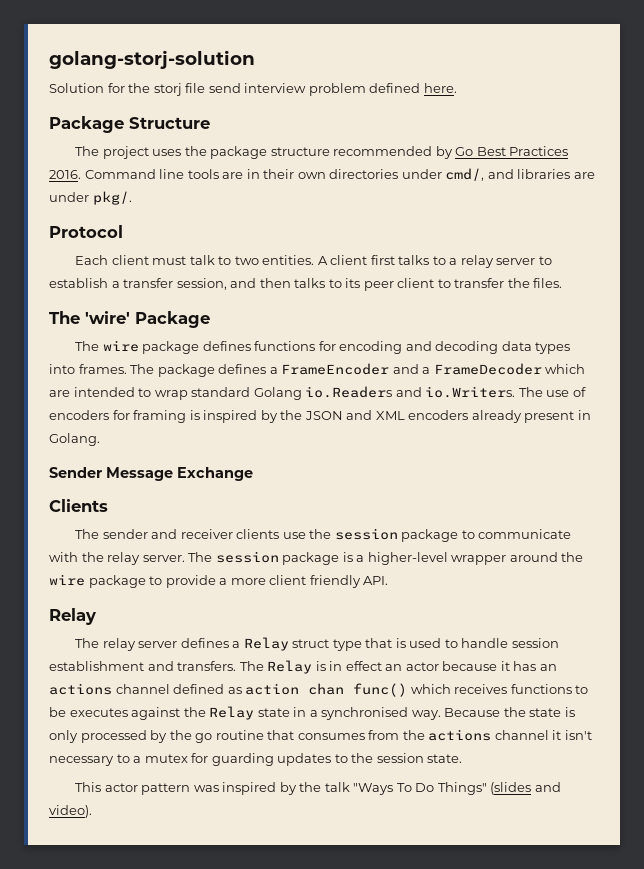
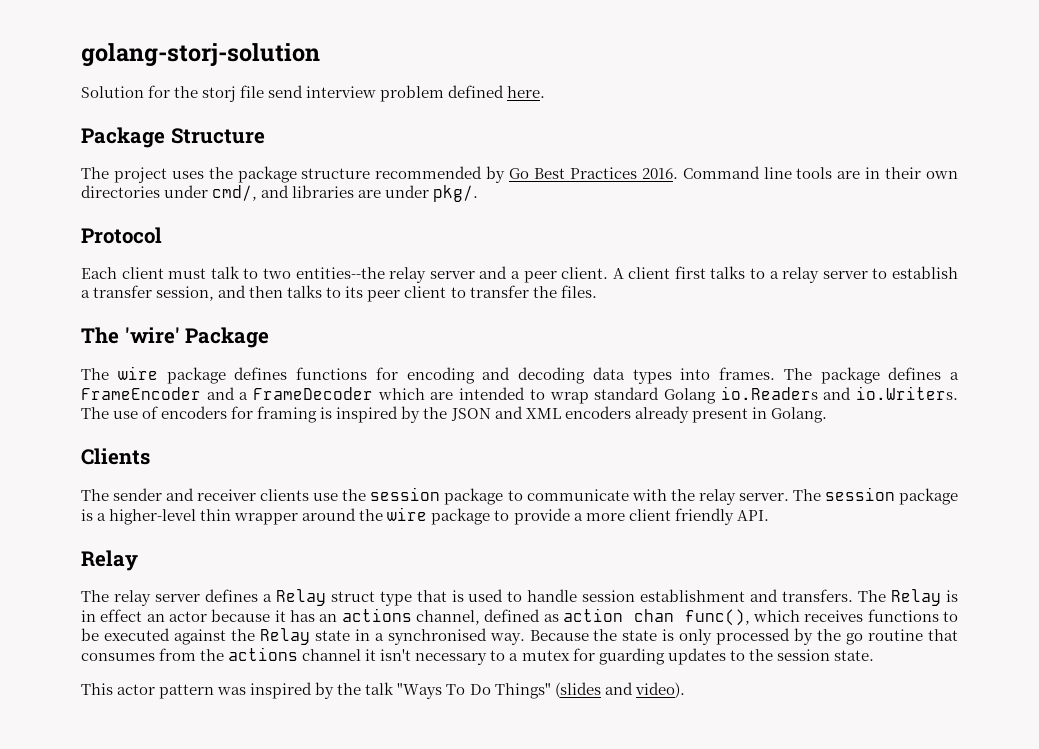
[262,255,315,265] entities. -> [295,266,609,283] entities--the relay server and a peer client.
[49,467,253,481] // Sender Message Exchange -> (827, 415) none
(448, 558) none -> [200,509,232,521] thin
[115,684,170,694] channel -> [416,610,481,625] channel,
[353,683,408,697] func() -> [684,609,750,626] func(),
[69,708,128,717] executes -> [103,628,170,641] executed

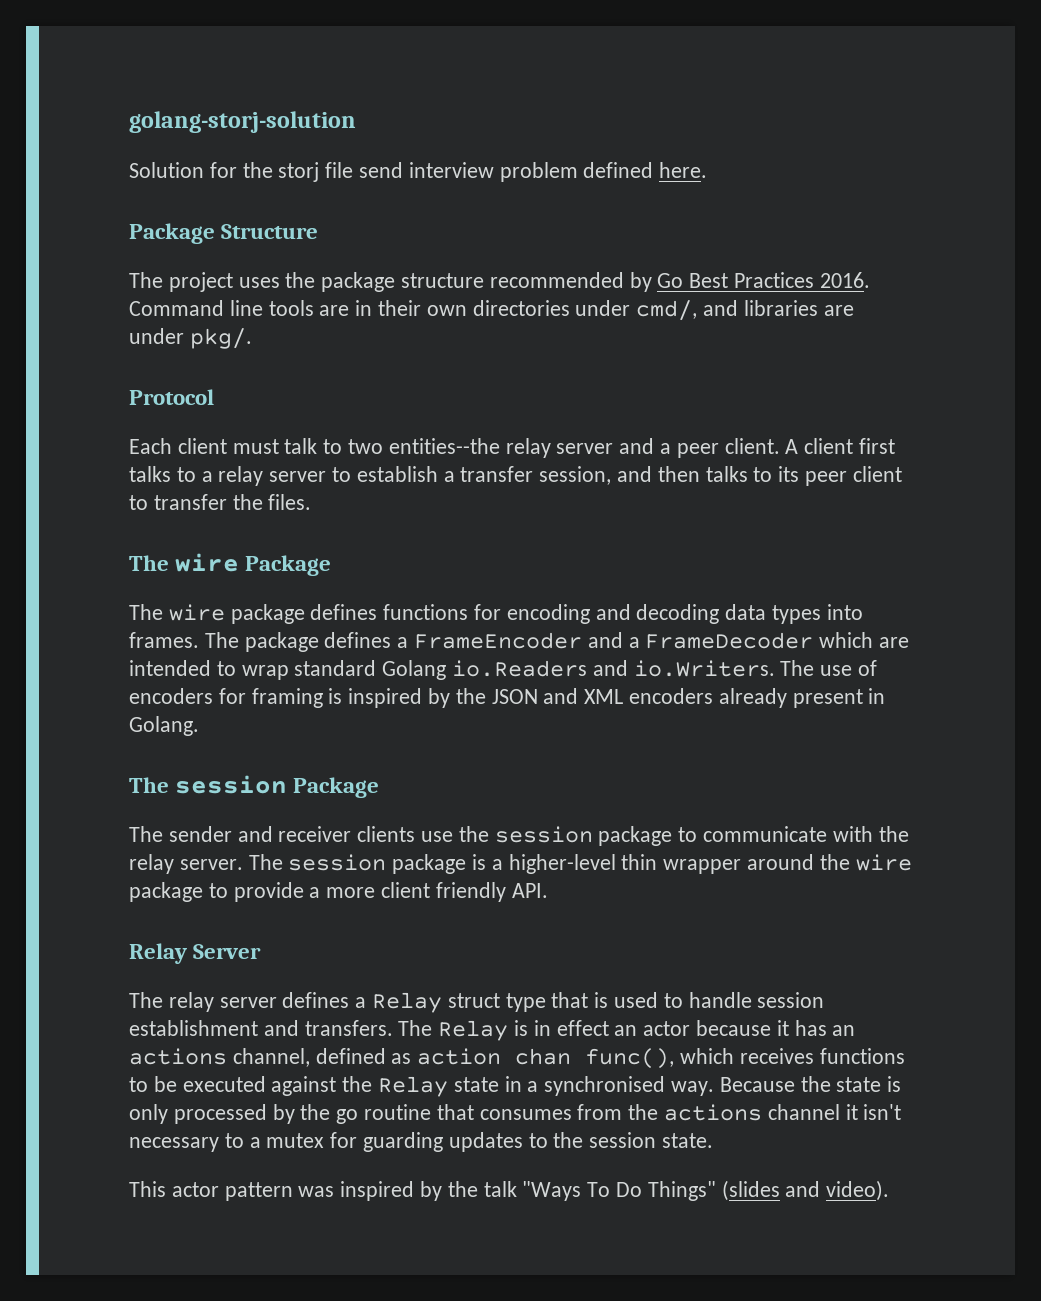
[124,327,180,344] 'wire' -> [175,553,240,572] wire
[81,448,150,465] Clients -> [129,775,380,798] The session Package
(138, 560) none -> [193,944,262,959] Server

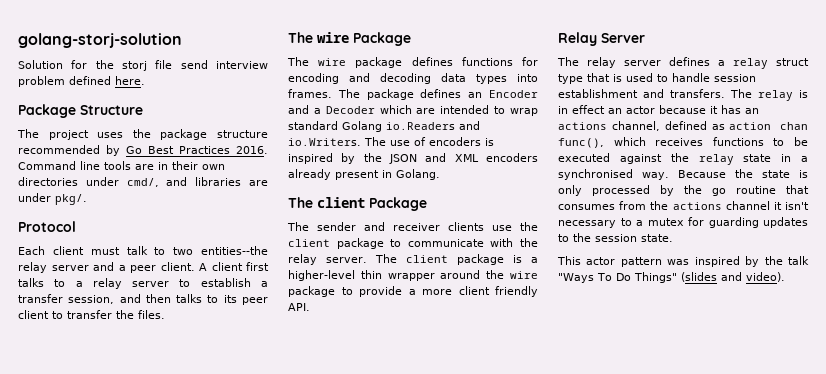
[397,632,814,649] a FrameEncoder and a FrameDecoder -> [468,90,538,98] [288,105,375,114] an Encoder and a Decoder
[218,688,323,708] for framing -> (481, 141) none
[175,775,288,794] session -> [317,197,365,208] client
[494,826,593,843] session -> [288,239,330,247] client
[288,854,387,871] session -> [406,255,448,263] client
[372,992,443,1013] Relay -> [733,58,768,69] relay
[438,1020,509,1041] Relay -> [758,90,793,101] relay
[378,1076,449,1097] Relay -> [698,154,734,165] relay

